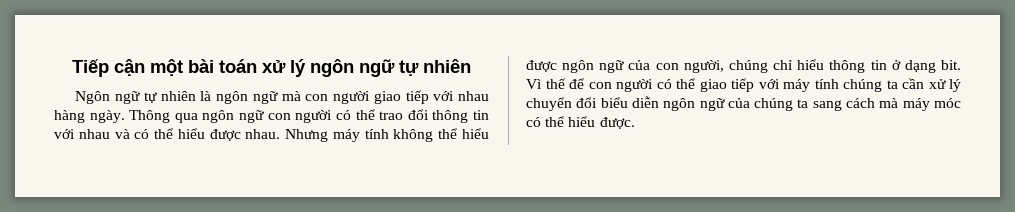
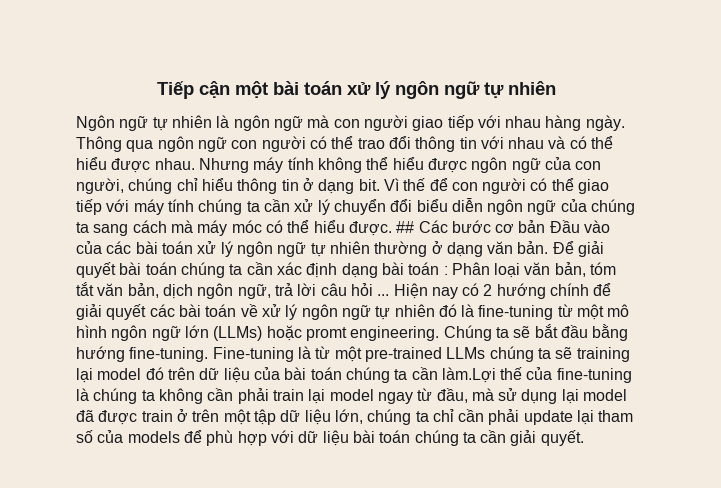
(635, 123) none -> [396,220,611,233] [76,241,605,257] [76,262,617,278] [76,282,612,299] [76,304,630,320] [76,324,629,341] [76,346,630,362] [76,367,632,383] [76,388,628,404] [76,409,634,425] [76,430,584,446] ## Các bước cơ bản Đầu vào của các bài toán xử lý ngôn ngữ tự nhiên thường ở dạng văn bản. Để giải quyết bài toán chúng ta cần xác định dạng bài toán : Phân loại văn bản, tóm tắt văn bản, dịch ngôn ngữ, trả lời câu hỏi ... Hiện nay có 2 hướng chính để giải quyết các bài toán về xử lý ngôn ngữ tự nhiên đó là fine-tuning từ một mô hình ngôn ngữ lớn (LLMs) hoặc promt engineering. Chúng ta sẽ bắt đầu bằng hướng fine-tuning. Fine-tuning là từ một pre-trained LLMs chúng ta sẽ training lại model đó trên dữ liệu của bài toán chúng ta cần làm.Lợi thế của fine-tuning là chúng ta không cần phải train lại model ngay từ đầu, mà sử dụng lại model đã được train ở trên một tập dữ liệu lớn, chúng ta chỉ cần phải update lại tham số của models để phù hợp với dữ liệu bài toán chúng ta cần giải quyết.

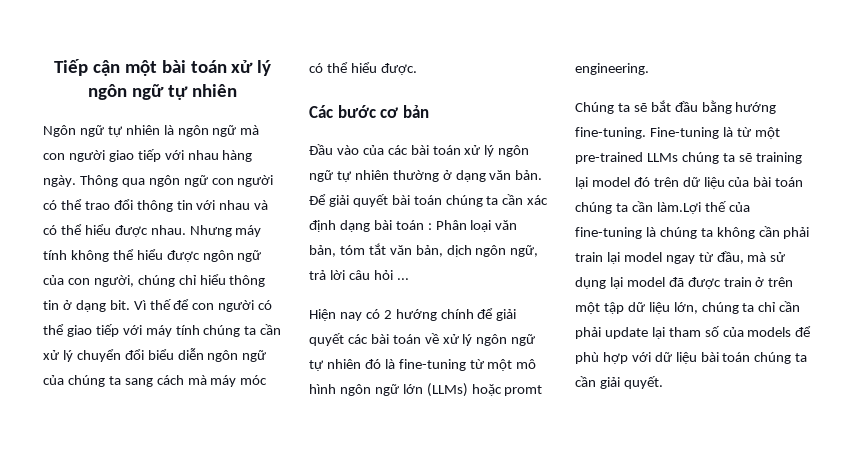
[396,221,415,233] ## -> (417, 69) //
(546, 226) none -> (429, 111) //
(390, 295) none -> (409, 279) //
(440, 333) none -> (649, 69) //

